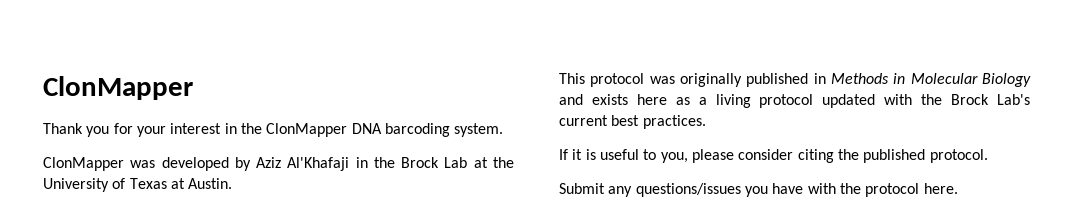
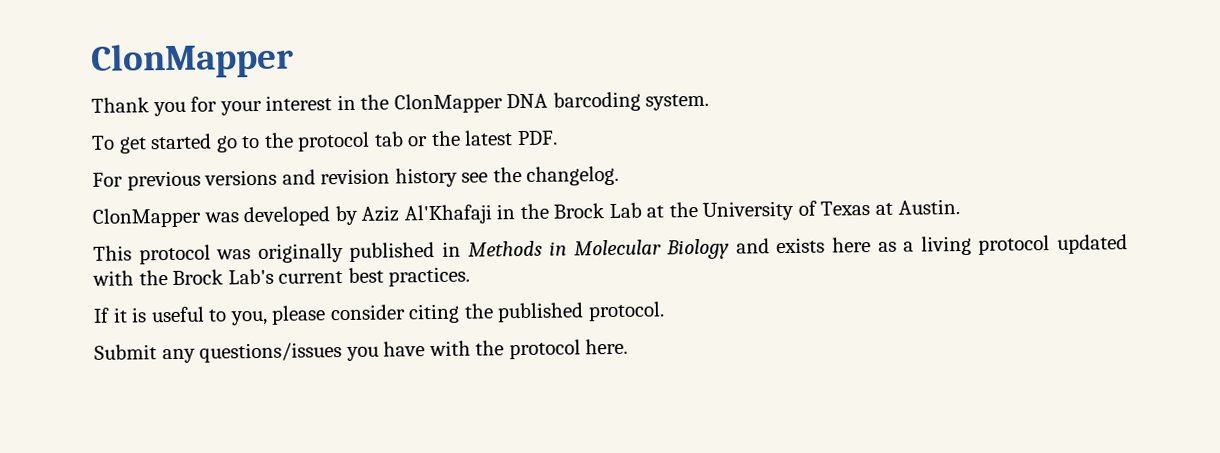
(504, 130) none -> [91,130,558,154] [92,165,620,191] // To get started go to the protocol tab or the latest PDF. // For previous versions and revision history see the changelog.

